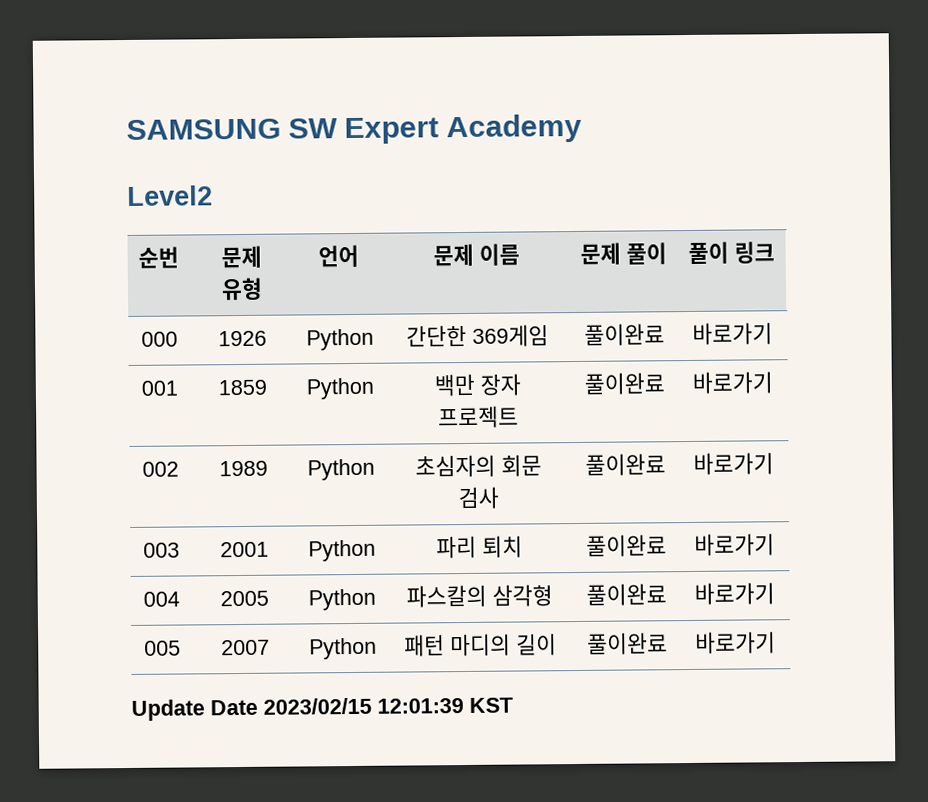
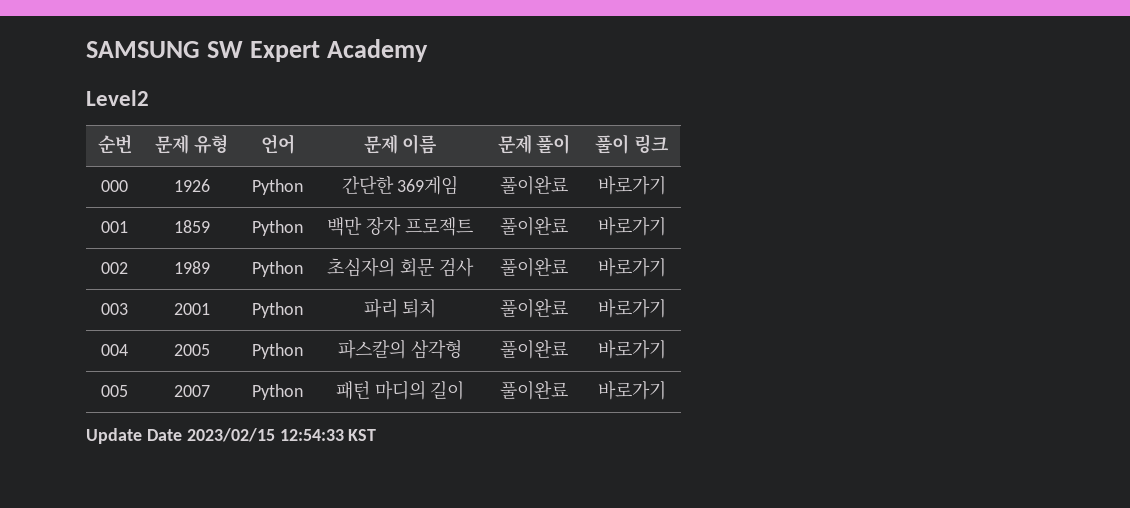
[377,698,464,714] 12:01:39 -> [279,429,344,441] 12:54:33

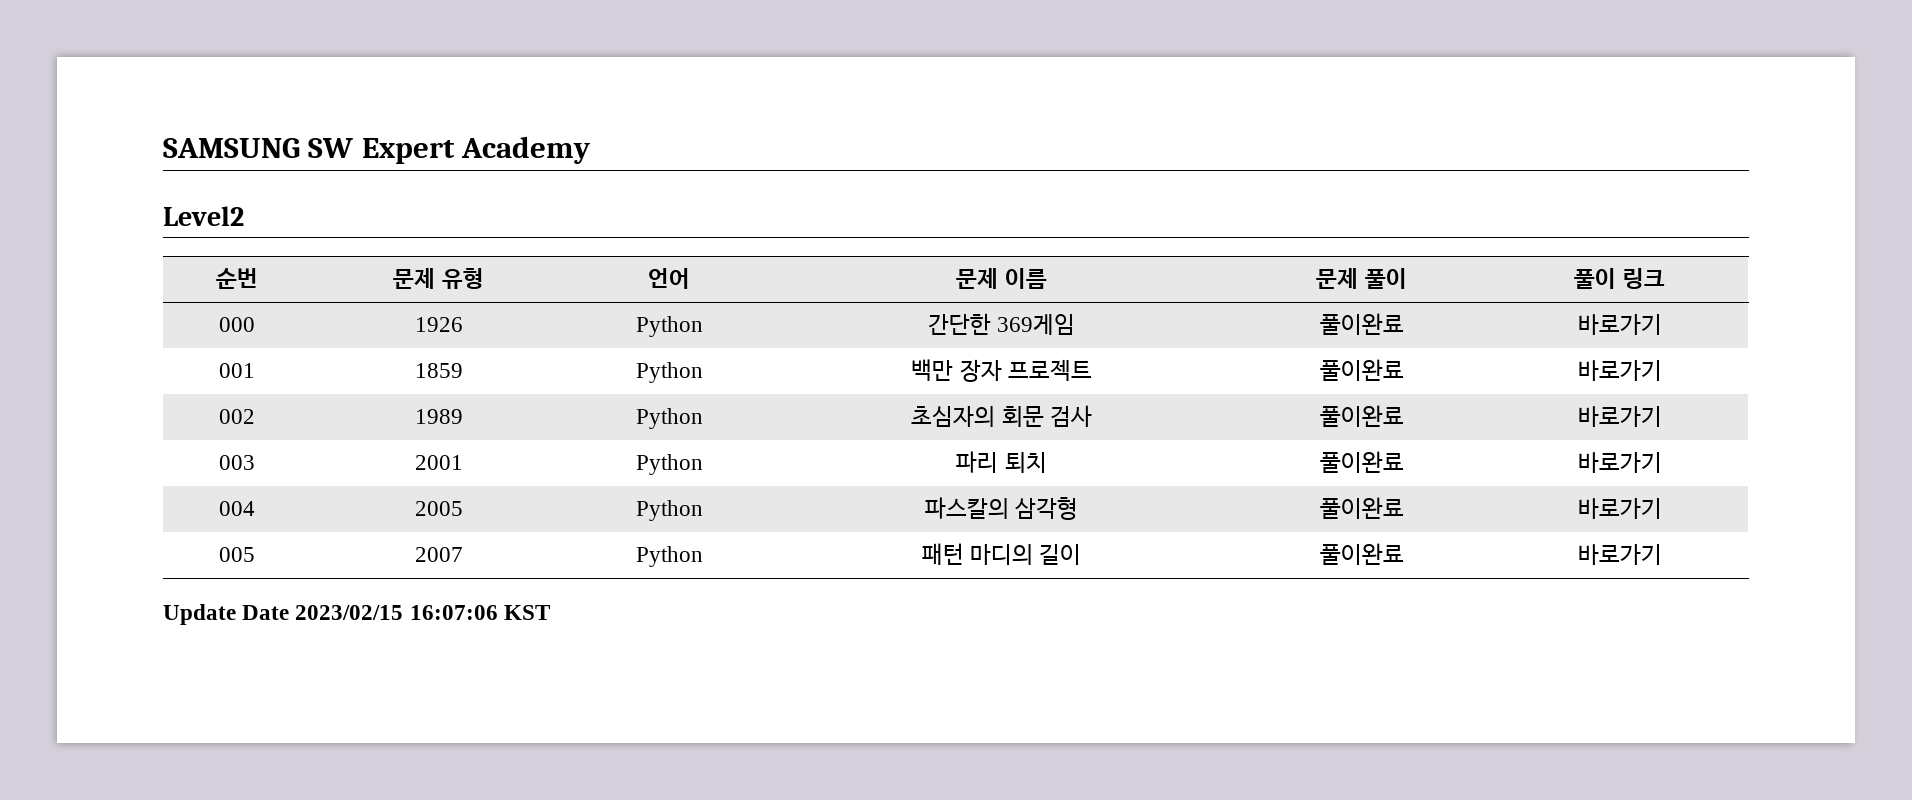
[279,429,344,441] 12:54:33 -> [409,605,498,620] 16:07:06

